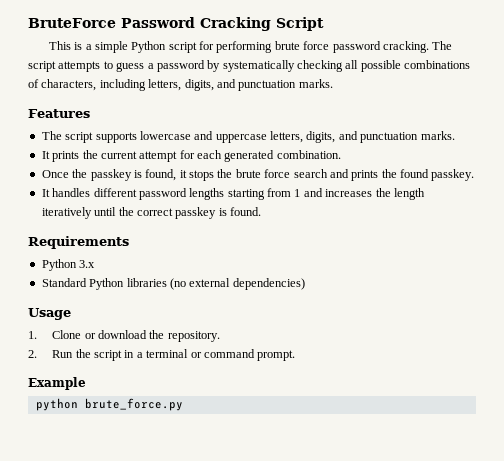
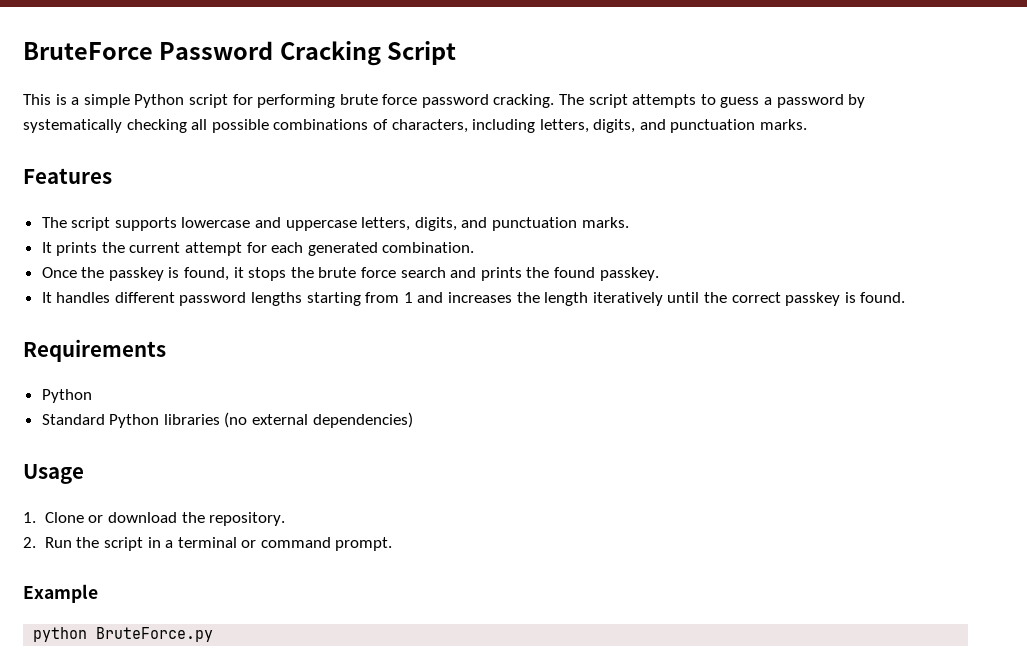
[79,260,96,268] 3.x -> (92, 396) none
[84,398,183,411] brute_force.py -> [96,627,214,642] BruteForce.py

